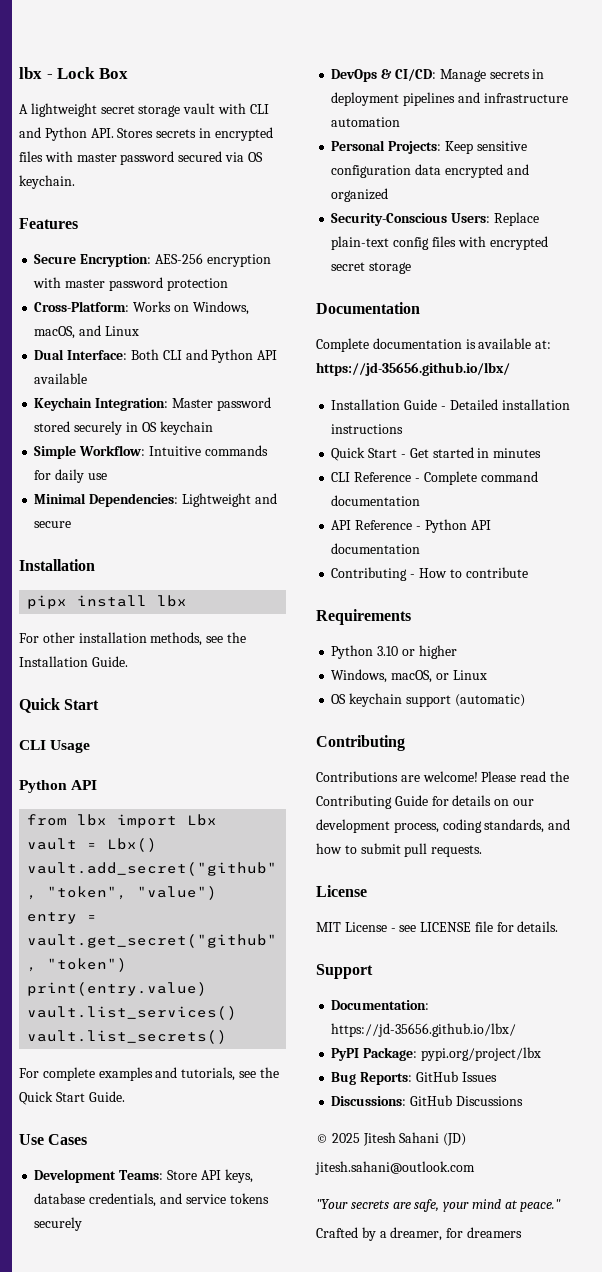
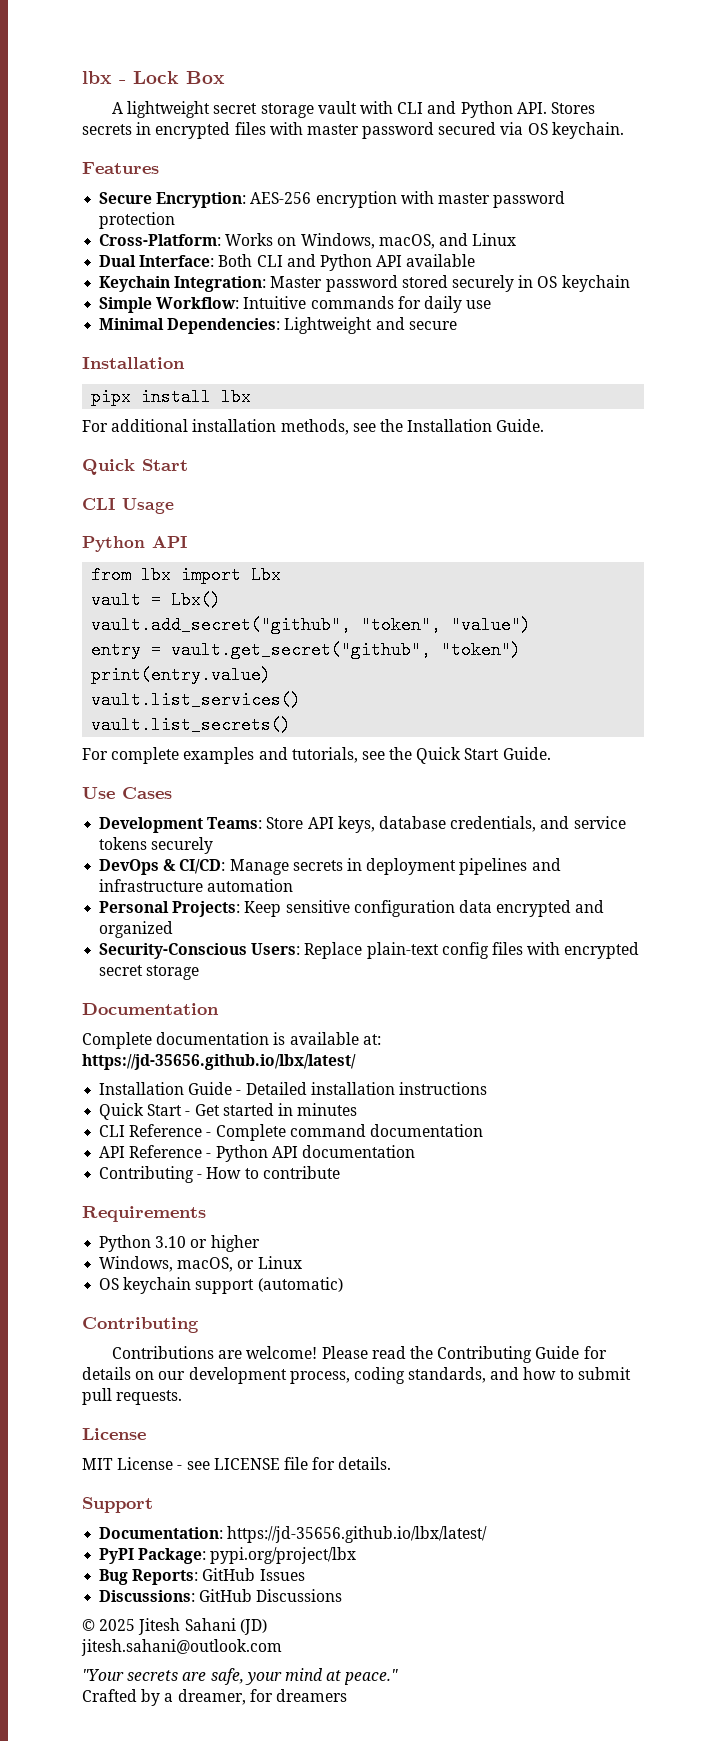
[42,632,75,643] other -> [111,419,189,432] additional
[316,362,510,376] https://jd-35656.github.io/lbx/ -> [82,1054,356,1070] https://jd-35656.github.io/lbx/latest/
[331,1023,517,1037] https://jd-35656.github.io/lbx/ -> [227,1526,488,1543] https://jd-35656.github.io/lbx/latest/

